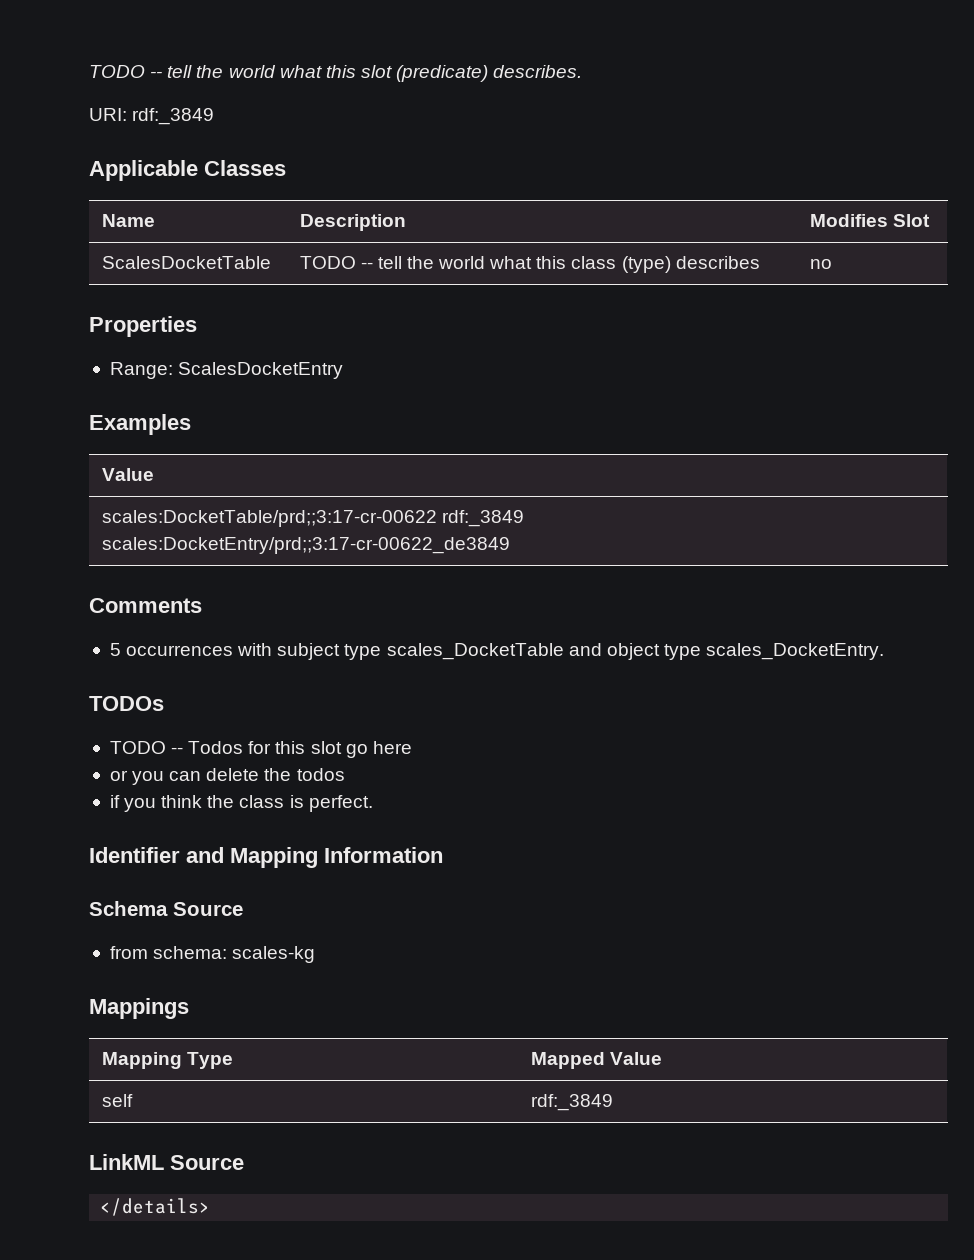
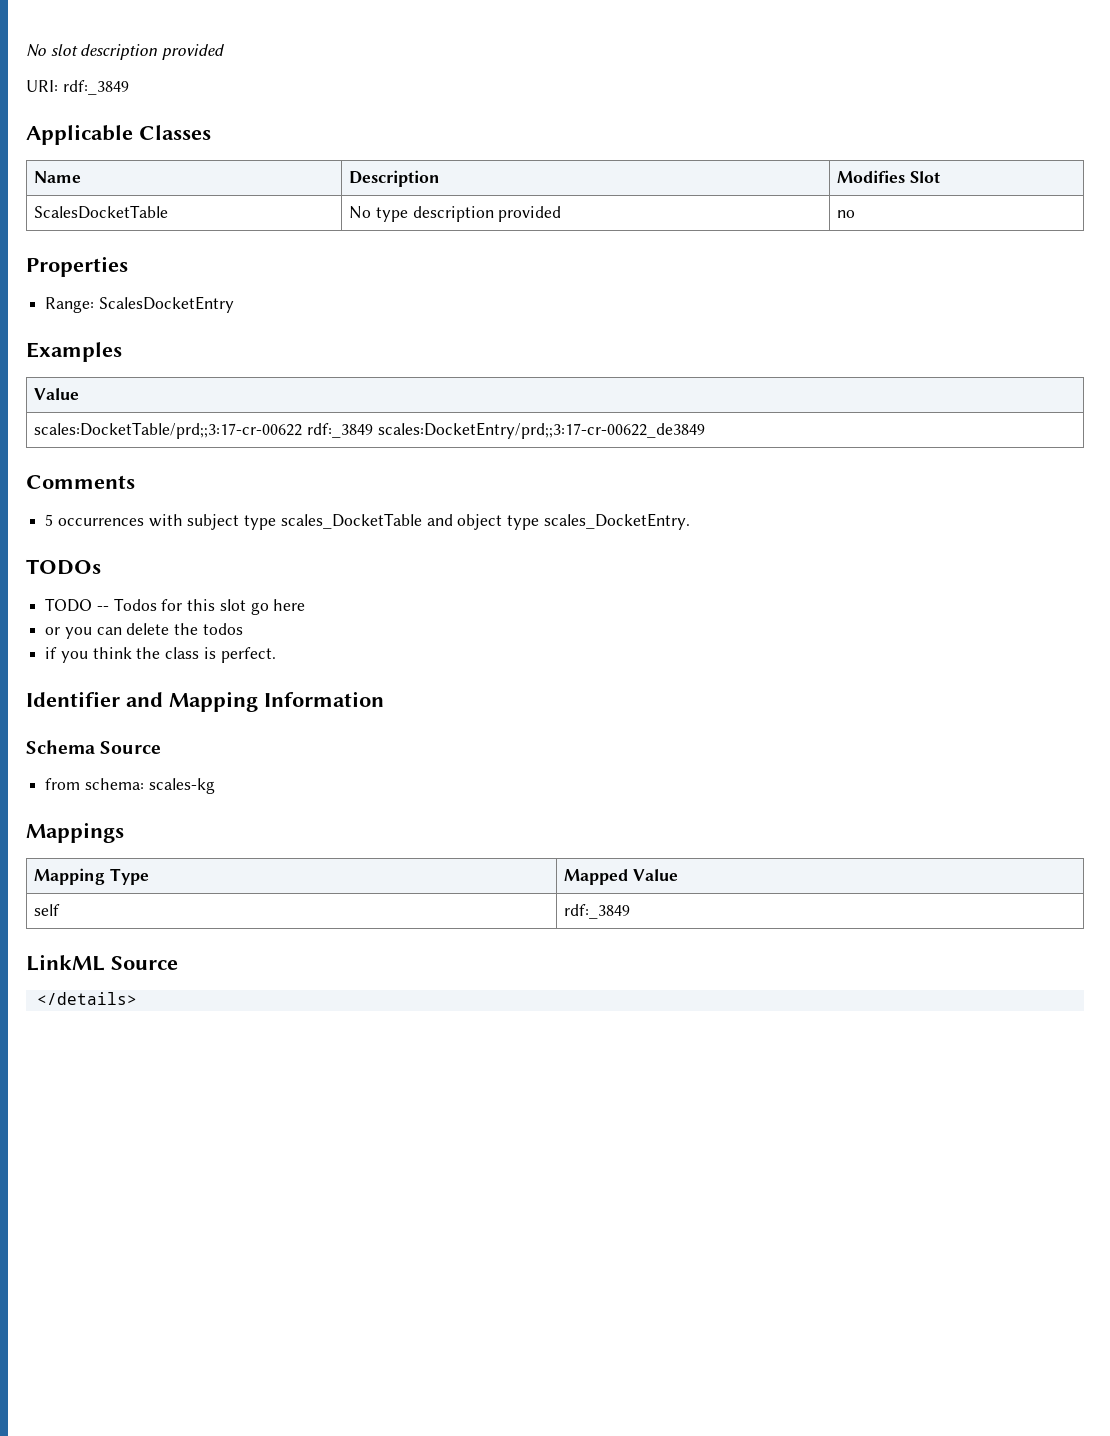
[89,65,583,82] TODO -- tell the world what this slot (predicate) describes. -> [26,44,226,60] No slot description provided
[299,256,760,273] TODO -- tell the world what this class (type) describes -> [349,206,562,222] No type description provided

